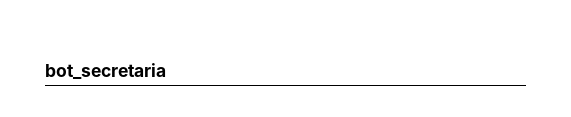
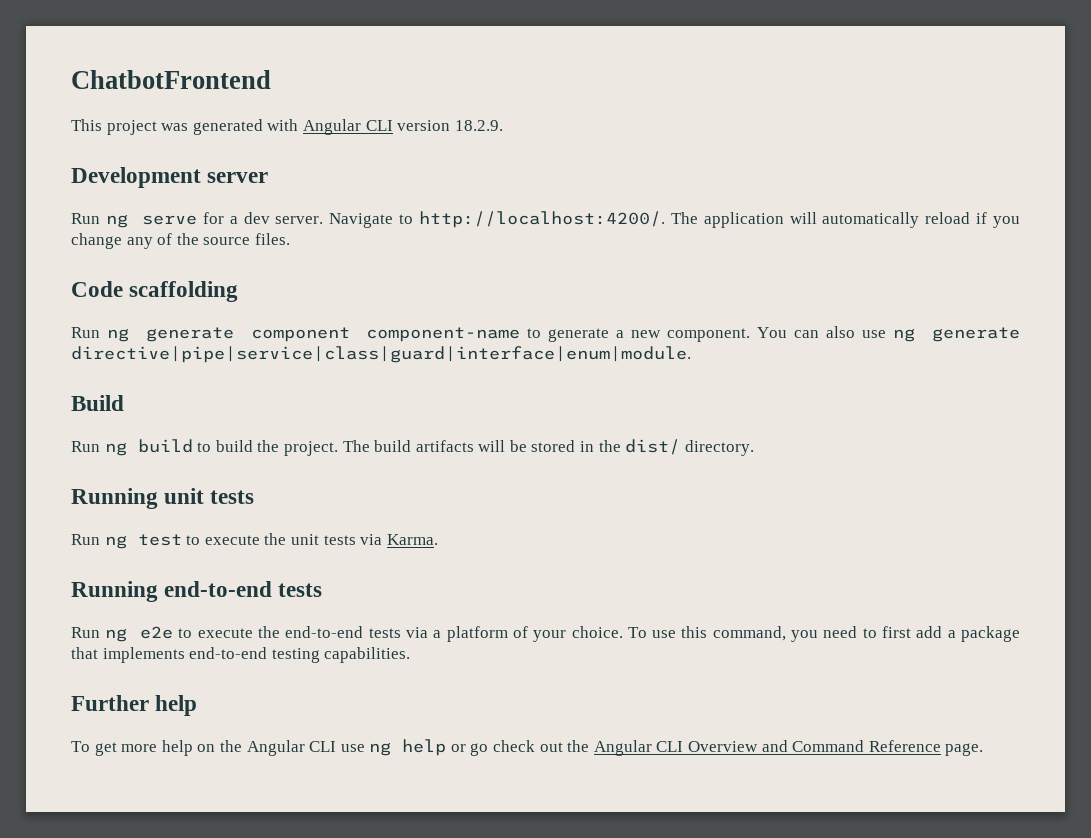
[45,63,166,79] bot_secretaria -> [71,70,271,89] [71,119,503,135] [71,167,269,188] [71,211,1020,228] [71,233,290,249] [71,281,239,302] [71,326,1021,342] [71,346,691,363] [71,395,124,411] [71,439,754,456] [71,488,255,509] [71,533,438,549] [71,581,323,602] [71,626,1021,642] [71,647,411,663] [71,695,198,716] [71,739,984,756] ChatbotFrontend // This project was generated with Angular CLI version 18.2.9. // Development server // Run ng serve for a dev server. Navigate to http://localhost:4200/. The application will automatically reload if you change any of the source files. // Code scaffolding // Run ng generate component component-name to generate a new component. You can also use ng generate directive|pipe|service|class|guard|interface|enum|module. // Build // Run ng build to build the project. The build artifacts will be stored in the dist/ directory. // Running unit tests // Run ng test to execute the unit tests via Karma. // Running end-to-end tests // Run ng e2e to execute the end-to-end tests via a platform of your choice. To use this command, you need to first add a package that implements end-to-end testing capabilities. // Further help // To get more help on the Angular CLI use ng help or go check out the Angular CLI Overview and Command Reference page.

